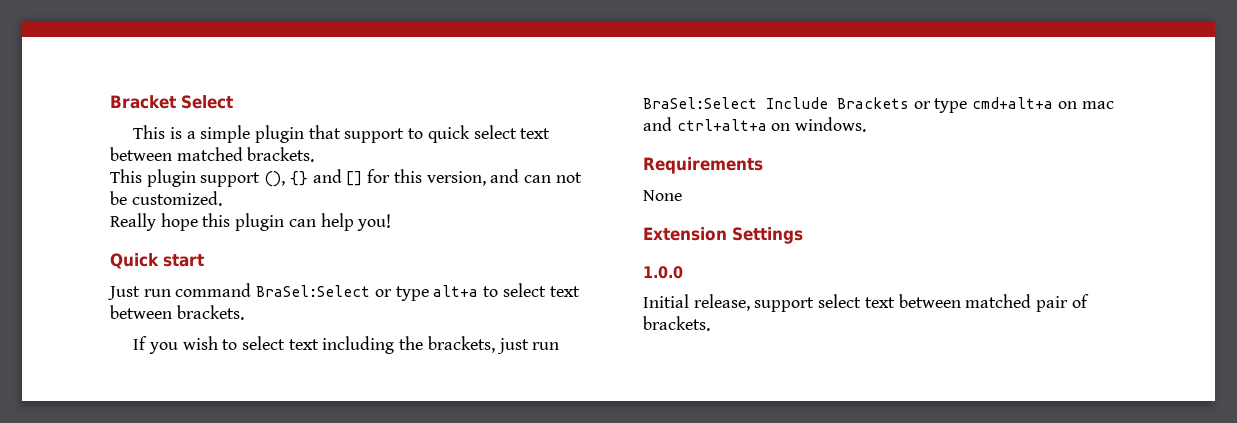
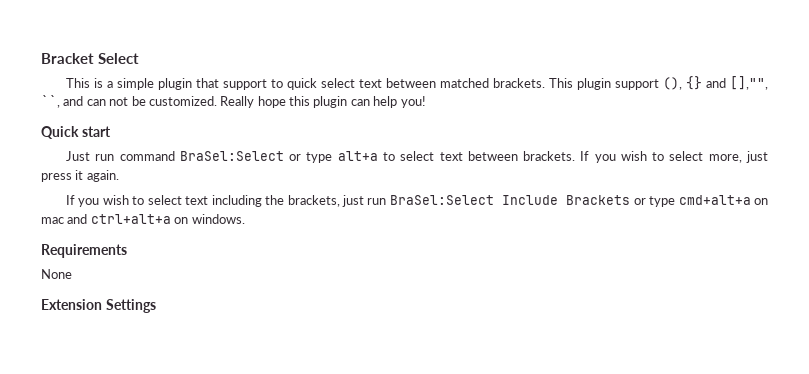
(315, 154) // -> (545, 83) none
[346,169,486,186] [] for this version, -> [729,76,768,90] [41,95,60,108] [],"", ``,
(222, 198) // -> (217, 101) none
(244, 312) none -> [580,151,768,163] [41,170,119,182] If you wish to select more, just press it again.
[643,266,683,279] [643,294,1089,312] [643,316,710,331] // 1.0.0 // Initial release, support select text between matched pair of brackets. -> (156, 306) none

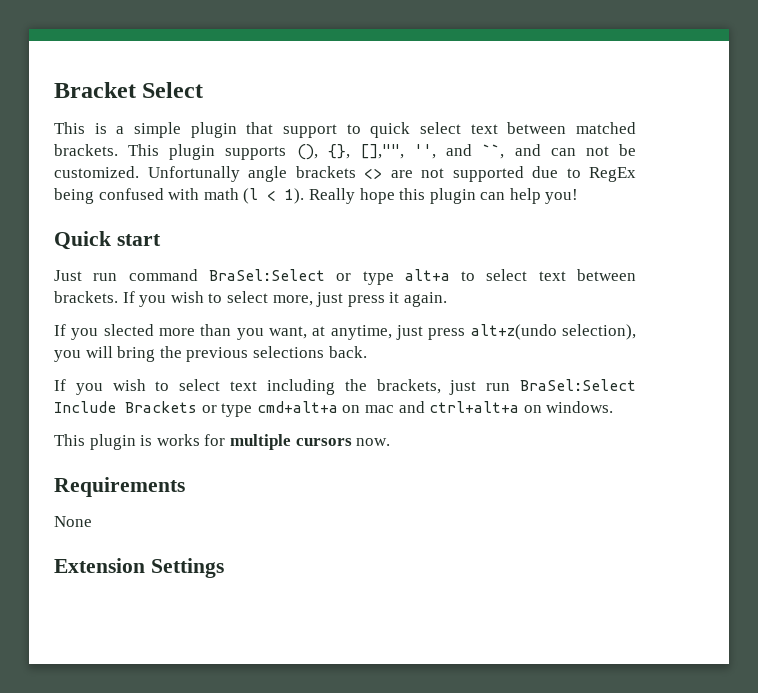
[614,76,768,90] support (), {} and [],"", -> [225,144,473,160] supports (), {}, [],"", '', and
(217, 101) none -> [147,166,636,182] [54,188,305,204] Unfortunally angle brackets <> are not supported due to RegEx being confused with math (l < 1).
(119, 176) none -> [54,324,636,340] [54,346,367,362] // If you slected more than you want, at anytime, just press alt+z(undo selection), you will bring the previous selections back.
(245, 219) none -> [54,434,391,450] // This plugin is works for multiple cursors now.

